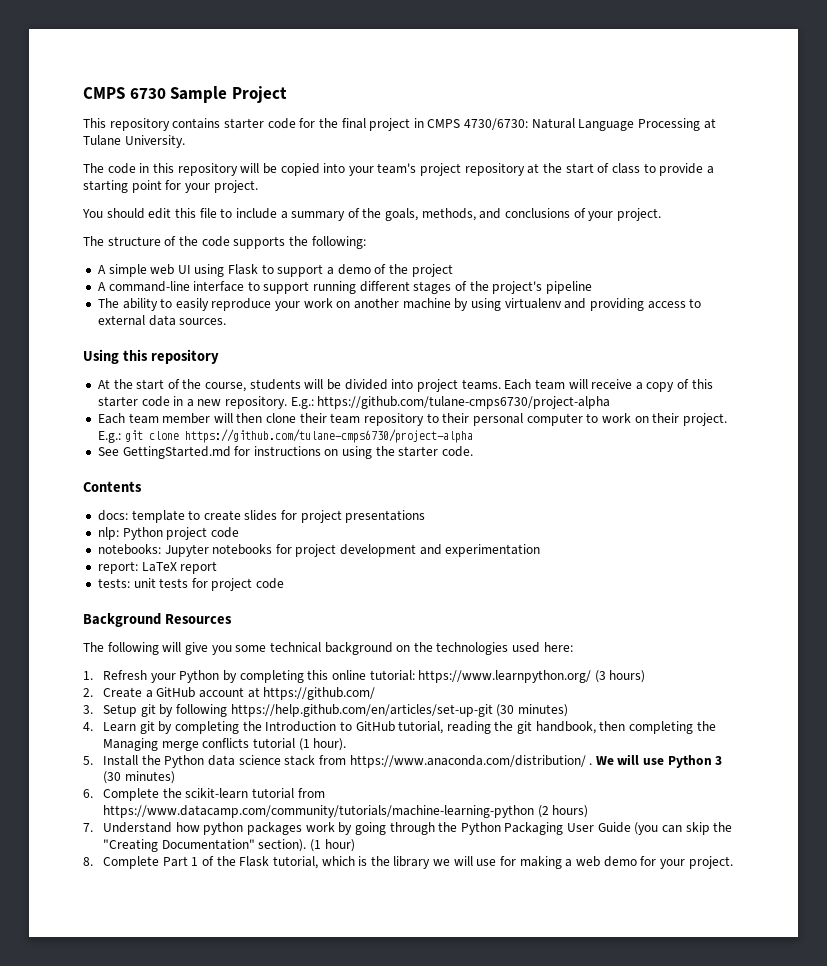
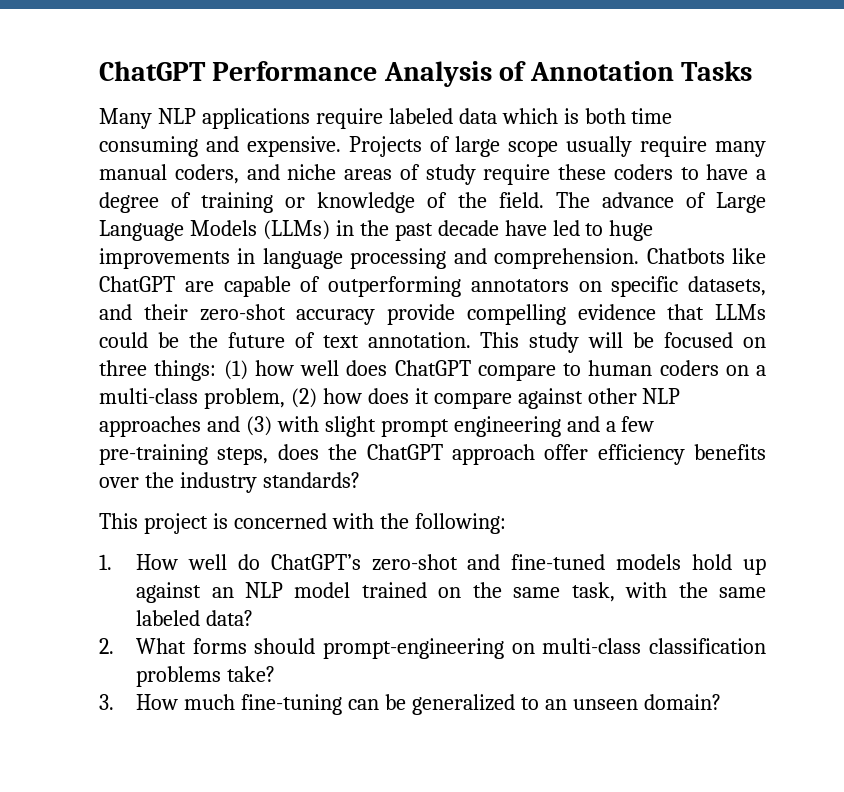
[83,86,287,103] [83,118,716,131] [83,135,185,148] [83,163,714,176] [83,180,258,193] [82,208,661,221] [83,236,366,249] [97,264,453,277] [97,281,592,294] [97,298,702,311] [97,315,227,326] [83,349,219,364] [97,379,713,392] [97,396,611,409] [97,413,727,426] [97,429,473,443] [97,446,474,459] [83,481,142,492] [97,510,426,523] [97,527,239,540] [97,544,541,557] [97,561,218,574] [97,578,285,591] [83,613,232,627] [83,642,573,655] [83,670,646,683] [83,687,376,700] [83,704,568,717] [83,721,716,734] [103,738,347,751] [83,754,723,768] [103,771,175,784] [83,788,325,801] [103,805,589,818] [83,822,733,835] [103,839,355,852] [83,856,733,869] CMPS 6730 Sample Project // This repository contains starter code for the final project in CMPS 4730/6730: Natural Language Processing at Tulane University. // The code in this repository will be copied into your team's project repository at the start of class to provide a starting point for your project. // You should edit this file to include a summary of the goals, methods, and conclusions of your project. // The structure of the code supports the following: // A simple web UI using Flask to support a demo of the project // A command-line interface to support running different stages of the project's pipeline // The ability to easily reproduce your work on another machine by using virtualenv and providing access to external data sources. // Using this repository // At the start of the course, students will be divided into project teams. Each team will receive a copy of this starter code in a new repository. E.g.: https://github.com/tulane-cmps6730/project-alpha // Each team member will then clone their team repository to their personal computer to work on their project. E.g.: git clone https://github.com/tulane-cmps6730/project-alpha // See GettingStarted.md for instructions on using the starter code. // Contents // docs: template to create slides for project presentations // nlp: Python project code // notebooks: Jupyter notebooks for project development and experimentation // report: LaTeX report // tests: unit tests for project code // Background Resources // The following will give you some technical background on the technologies used here: // 1. Refresh your Python by completing this online tutorial: https://www.learnpython.org/ (3 hours) // 2. Create a GitHub account at https://github.com/ // 3. Setup git by following https://help.github.com/en/articles/set-up-git (30 minutes) // 4. Learn git by completing the Introduction to GitHub tutorial, reading the git handbook, then completing the Managing merge conflicts tutorial (1 hour). // 5. Install the Python data science stack from https://www.anaconda.com/distribution/ . We will use Python 3 (30 minutes) // 6. Complete the scikit-learn tutorial from https://www.datacamp.com/community/tutorials/machine-learning-python (2 hours) // 7. Understand how python packages work by going through the Python Packaging User Guide (you can skip the "Creating Documentation" section). (1 hour) // 8. Complete Part 1 of the Flask tutorial, which is the library we will use for making a web demo for your project. -> [99,61,753,87] [99,108,673,129] [99,136,767,157] [99,164,766,185] [99,192,766,213] [99,220,654,241] [99,248,766,269] [99,276,766,297] [99,304,766,325] [99,332,766,353] [99,360,766,381] [99,388,681,409] [99,416,655,437] [99,444,766,465] [99,472,360,493] [99,513,506,534] [99,554,766,575] [136,582,766,603] [136,610,253,626] [99,638,766,659] [136,666,275,687] [99,694,721,715] ChatGPT Performance Analysis of Annotation Tasks // Many NLP applications require labeled data which is both time consuming and expensive. Projects of large scope usually require many manual coders, and niche areas of study require these coders to have a degree of training or knowledge of the field. The advance of Large Language Models (LLMs) in the past decade have led to huge improvements in language processing and comprehension. Chatbots like ChatGPT are capable of outperforming annotators on specific datasets, and their zero-shot accuracy provide compelling evidence that LLMs could be the future of text annotation. This study will be focused on three things: (1) how well does ChatGPT compare to human coders on a multi-class problem, (2) how does it compare against other NLP approaches and (3) with slight prompt engineering and a few pre-training steps, does the ChatGPT approach offer efficiency benefits over the industry standards? // This project is concerned with the following: // 1. How well do ChatGPT’s zero-shot and fine-tuned models hold up against an NLP model trained on the same task, with the same labeled data? // 2. What forms should prompt-engineering on multi-class classification problems take? // 3. How much fine-tuning can be generalized to an unseen domain?

